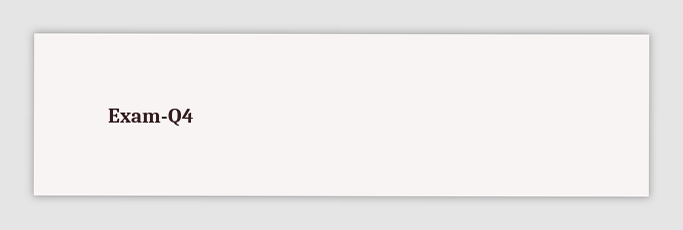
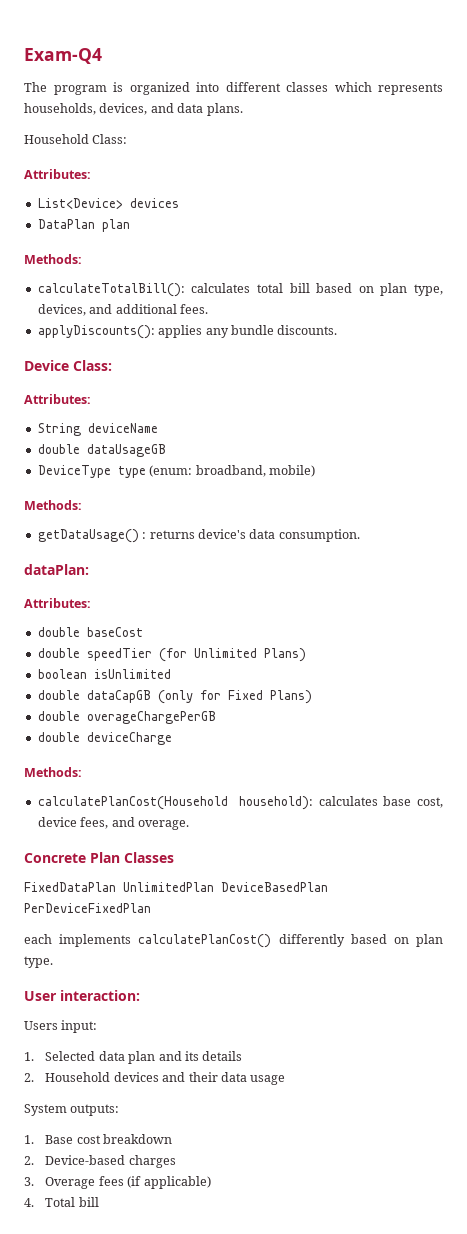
(195, 117) none -> [24,82,443,95] [24,103,243,116] [24,134,128,144] [24,169,91,179] [37,198,179,209] [37,219,130,232] [24,254,82,264] [37,283,443,297] [37,304,208,316] [37,325,338,339] [24,360,112,371] [24,394,91,404] [37,423,158,436] [37,444,166,457] [37,465,315,478] [24,500,82,510] [37,529,360,543] [24,564,89,575] [24,598,91,608] [37,627,143,637] [37,648,306,662] [37,669,171,679] [37,690,312,704] [37,711,216,724] [37,732,172,745] [24,767,82,777] [37,796,444,810] [37,817,189,830] [24,852,174,863] [24,882,328,892] [24,903,151,913] [24,934,444,948] [24,956,53,968] [24,990,140,1001] [24,1020,98,1033] [24,1051,243,1064] [24,1072,286,1085] [24,1104,120,1116] [24,1134,173,1144] [24,1155,176,1168] [24,1176,211,1189] [24,1197,99,1207] // The program is organized into different classes which represents households, devices, and data plans. // Household Class: // Attributes: // List<Device> devices // DataPlan plan // Methods: // calculateTotalBill(): calculates total bill based on plan type, devices, and additional fees. // applyDiscounts(): applies any bundle discounts. // Device Class: // Attributes: // String deviceName // double dataUsageGB // DeviceType type (enum: broadband, mobile) // Methods: // getDataUsage() : returns device's data consumption. // dataPlan: // Attributes: // double baseCost // double speedTier (for Unlimited Plans) // boolean isUnlimited // double dataCapGB (only for Fixed Plans) // double overageChargePerGB // double deviceCharge // Methods: // calculatePlanCost(Household household): calculates base cost, device fees, and overage. // Concrete Plan Classes // FixedDataPlan UnlimitedPlan DeviceBasedPlan PerDeviceFixedPlan // each implements calculatePlanCost() differently based on plan type. // User interaction: // Users input: // 1. Selected data plan and its details // 2. Household devices and their data usage // System outputs: // 1. Base cost breakdown // 2. Device-based charges // 3. Overage fees (if applicable) // 4. Total bill

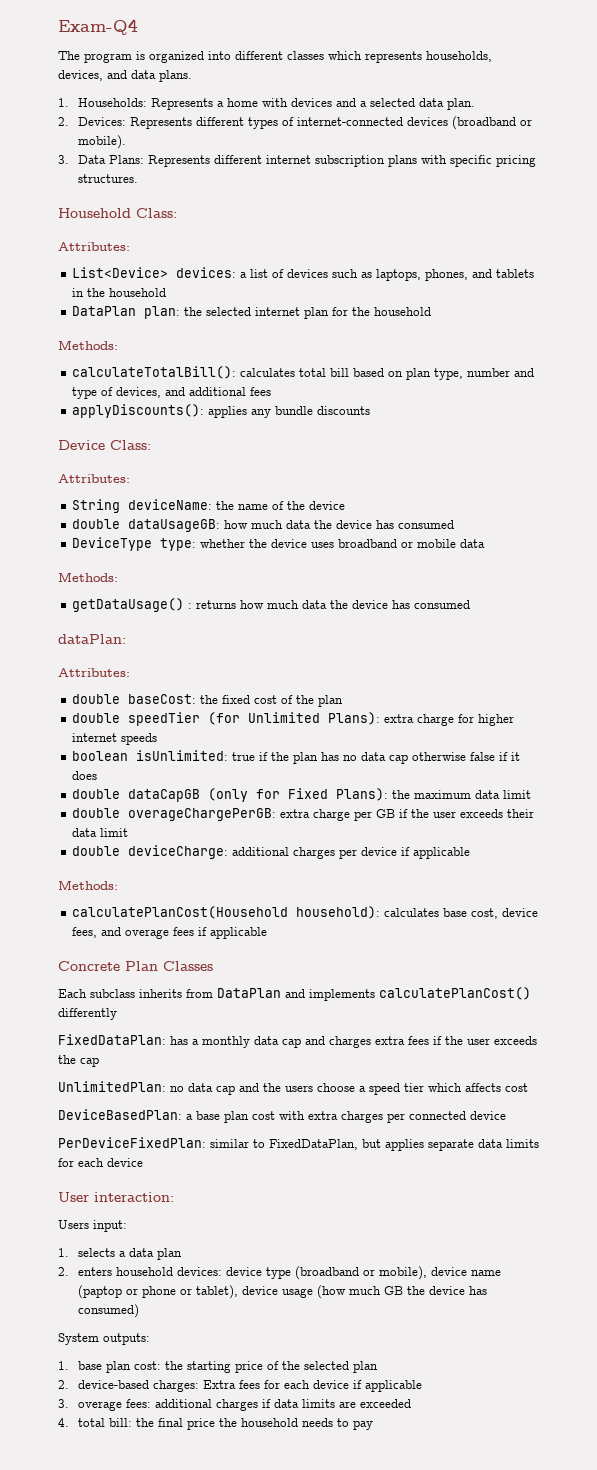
[24,134,128,144] [24,169,91,179] [37,198,179,209] [37,219,130,232] Household Class: // Attributes: // List<Device> devices // DataPlan plan -> [58,98,476,110] [58,116,533,130] [78,135,127,149] [58,155,537,167] [78,174,139,183] [58,208,177,218] [58,242,130,251] [72,267,535,281] [72,288,167,297] [72,306,432,319] 1. Households: Represents a home with devices and a selected data plan. // 2. Devices: Represents different types of internet-connected devices (broadband or mobile). // 3. Data Plans: Represents different internet subscription plans with specific pricing structures. // Household Class: // Attributes: // List<Device> devices: a list of devices such as laptops, phones, and tablets in the household // DataPlan plan: the selected internet plan for the household
(443, 290) none -> [467,368,535,377] [72,387,114,399] number and type of
[179,304,208,314] fees. -> [250,387,272,396] fees
[277,325,338,335] discounts. -> [317,406,371,415] discounts
[87,423,158,433] [37,444,166,457] [37,465,315,478] [24,500,82,510] [37,529,360,543] [24,564,89,575] [24,598,91,608] [37,627,143,637] [37,648,306,662] [37,669,171,679] deviceName // double dataUsageGB // DeviceType type (enum: broadband, mobile) // Methods: // getDataUsage() : returns device's data consumption. // dataPlan: // Attributes: // double baseCost // double speedTier (for Unlimited Plans) // boolean isUnlimited -> [128,499,346,510] [72,519,455,532] [72,537,486,551] [58,572,118,582] [72,598,471,612] [58,634,126,644] [58,668,130,677] [72,694,344,707] [72,712,515,726] [72,733,158,745] [72,750,521,764] [72,771,98,780] deviceName: the name of the device // double dataUsageGB: how much data the device has consumed // DeviceType type: whether the device uses broadband or mobile data // Methods: // getDataUsage() : returns how much data the device has consumed // dataPlan: // Attributes: // double baseCost: the fixed cost of the plan // double speedTier (for Unlimited Plans): extra charge for higher internet speeds // boolean isUnlimited: true if the plan has no data cap otherwise false if it does
[269,690,312,704] [37,711,216,724] [37,732,172,745] Plans) // double overageChargePerGB // double deviceCharge -> [336,788,532,801] [72,808,535,821] [72,828,129,837] [72,845,471,859] Plans): the maximum data limit // double overageChargePerGB: extra charge per GB if the user exceeds their data limit // double deviceCharge: additional charges per device if applicable
[137,820,189,830] overage. -> [125,927,268,939] overage fees if applicable
[24,882,328,892] [24,903,151,913] [24,934,444,948] [24,956,53,968] FixedDataPlan UnlimitedPlan DeviceBasedPlan PerDeviceFixedPlan // each implements calculatePlanCost() differently based on plan type. -> [58,987,531,1001] [58,1008,117,1020] [58,1034,537,1048] [58,1055,99,1067] [58,1081,528,1095] [58,1109,506,1123] [58,1137,539,1151] [58,1158,143,1167] Each subclass inherits from DataPlan and implements calculatePlanCost() differently // FixedDataPlan: has a monthly data cap and charges extra fees if the user exceeds the cap // UnlimitedPlan: no data cap and the users choose a speed tier which affects cost // DeviceBasedPlan: a base plan cost with extra charges per connected device // PerDeviceFixedPlan: similar to FixedDataPlan, but applies separate data limits for each device
[45,1051,96,1061] Selected -> [78,1248,127,1257] selects a
[158,1051,243,1061] [24,1072,286,1085] [24,1104,120,1116] [24,1134,173,1144] [24,1155,176,1168] [24,1176,211,1189] [24,1197,99,1207] and its details // 2. Household devices and their data usage // System outputs: // 1. Base cost breakdown // 2. Device-based charges // 3. Overage fees (if applicable) // 4. Total bill -> [58,1266,502,1280] [78,1285,488,1299] [78,1304,140,1318] [58,1333,150,1345] [58,1361,379,1373] [58,1380,423,1392] [58,1399,412,1411] [58,1418,374,1430] // 2. enters household devices: device type (broadband or mobile), device name (paptop or phone or tablet), device usage (how much GB the device has consumed) // System outputs: // 1. base plan cost: the starting price of the selected plan // 2. device-based charges: Extra fees for each device if applicable // 3. overage fees: additional charges if data limits are exceeded // 4. total bill: the final price the household needs to pay

